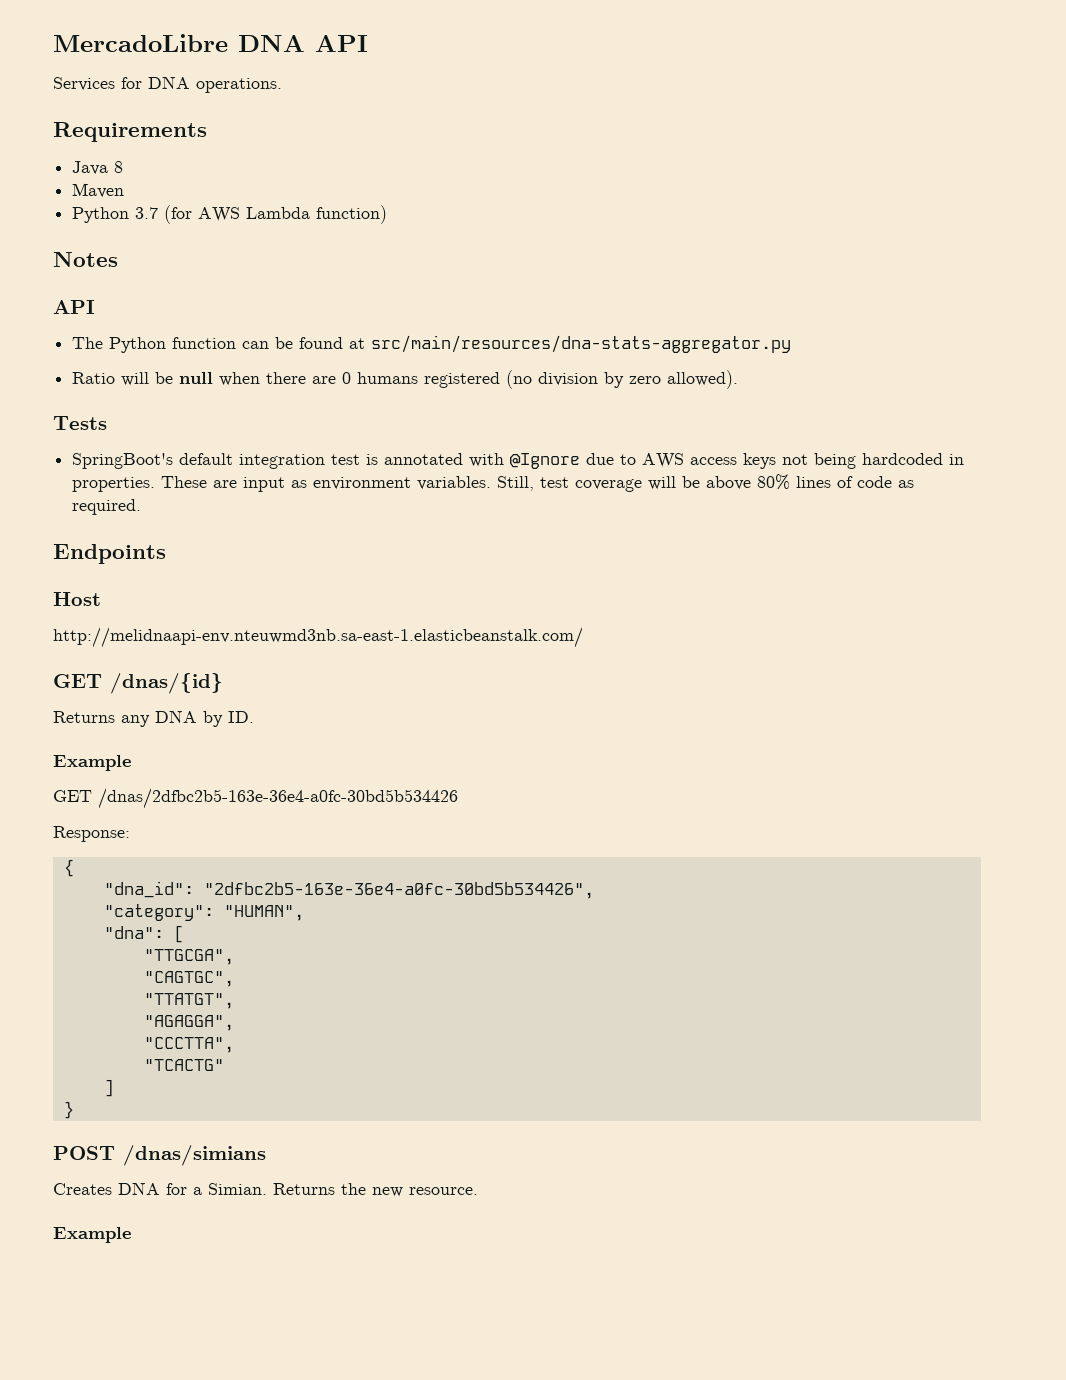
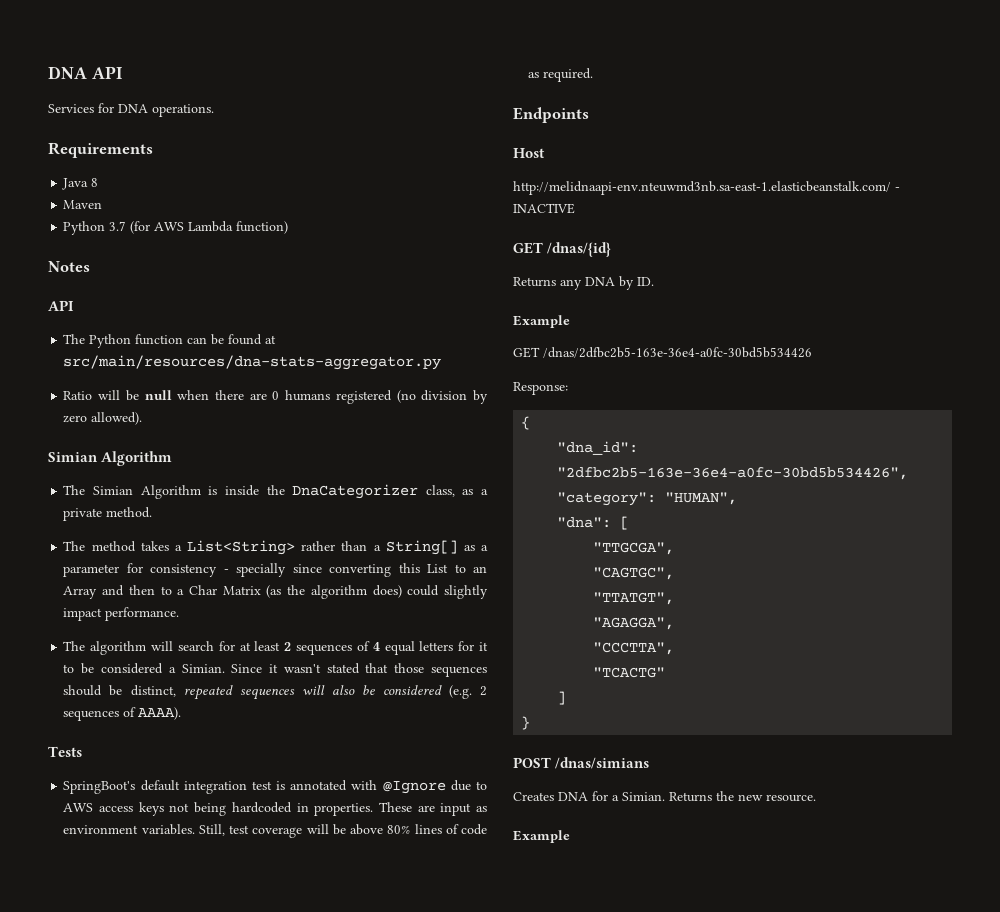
[53,34,228,52] MercadoLibre -> (48, 72) none
(739, 379) none -> [48,451,173,466] [63,484,488,499] [63,507,153,521] [63,540,489,555] [63,563,487,577] [63,585,489,599] [63,607,180,621] [63,641,488,655] [63,663,488,677] [63,685,488,700] [63,707,182,721] // Simian Algorithm // The Simian Algorithm is inside the DnaCategorizer class, as a private method. // The method takes a List<String> rather than a String[] as a parameter for consistency - specially since converting this List to an Array and then to a Char Matrix (as the algorithm does) could slightly impact performance. // The algorithm will search for at least 2 sequences of 4 equal letters for it to be considered a Simian. Since it wasn't stated that those sequences should be distinct, repeated sequences will also be considered (e.g. 2 sequences of AAAA).
(583, 637) none -> [895,187,900,191] [513,203,575,214] - INACTIVE

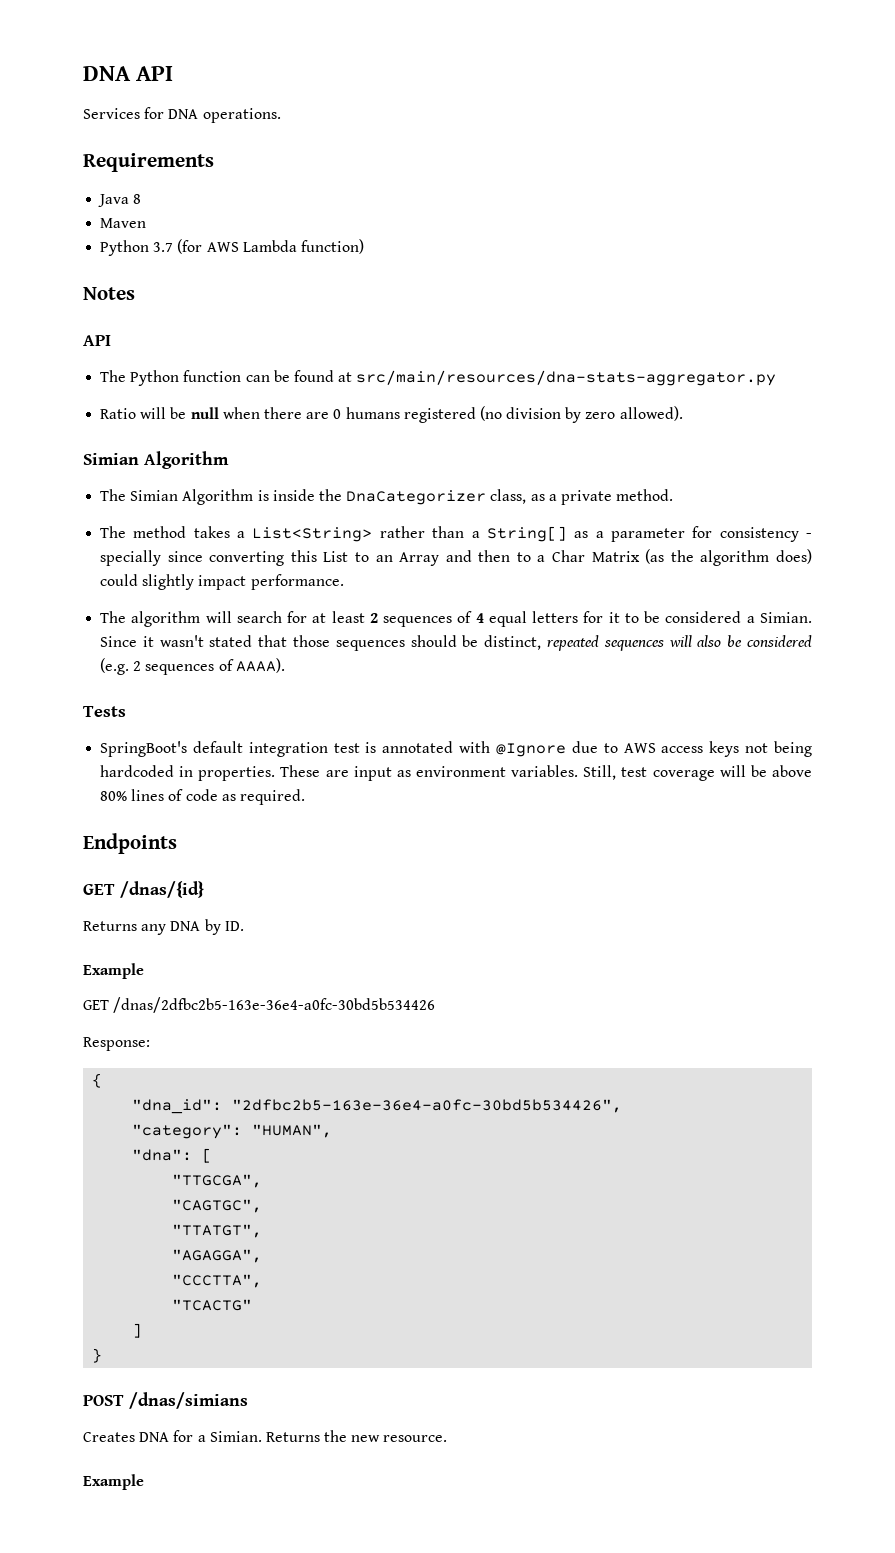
[513,148,545,158] [513,181,900,195] [513,203,575,214] // Host // http://melidnaapi-env.nteuwmd3nb.sa-east-1.elasticbeanstalk.com/ - INACTIVE -> (177, 843) none

